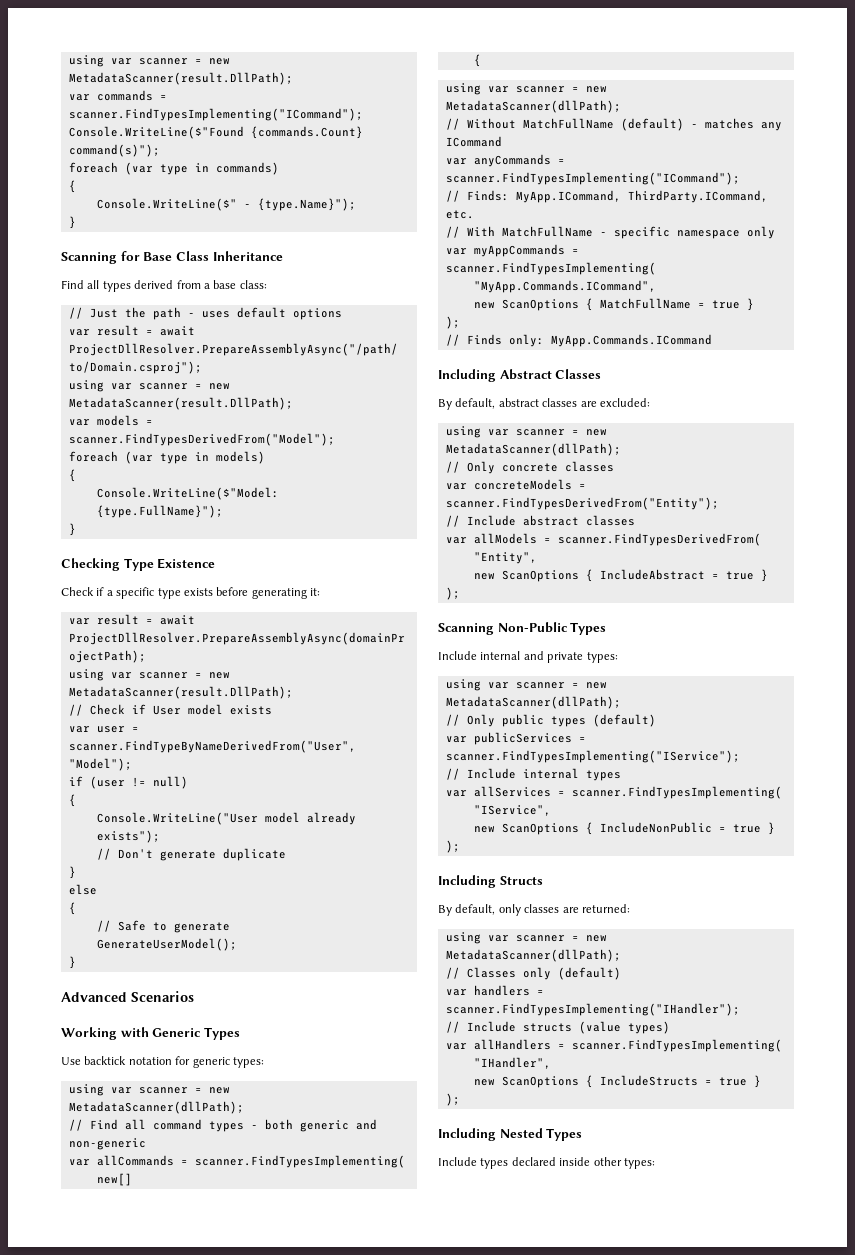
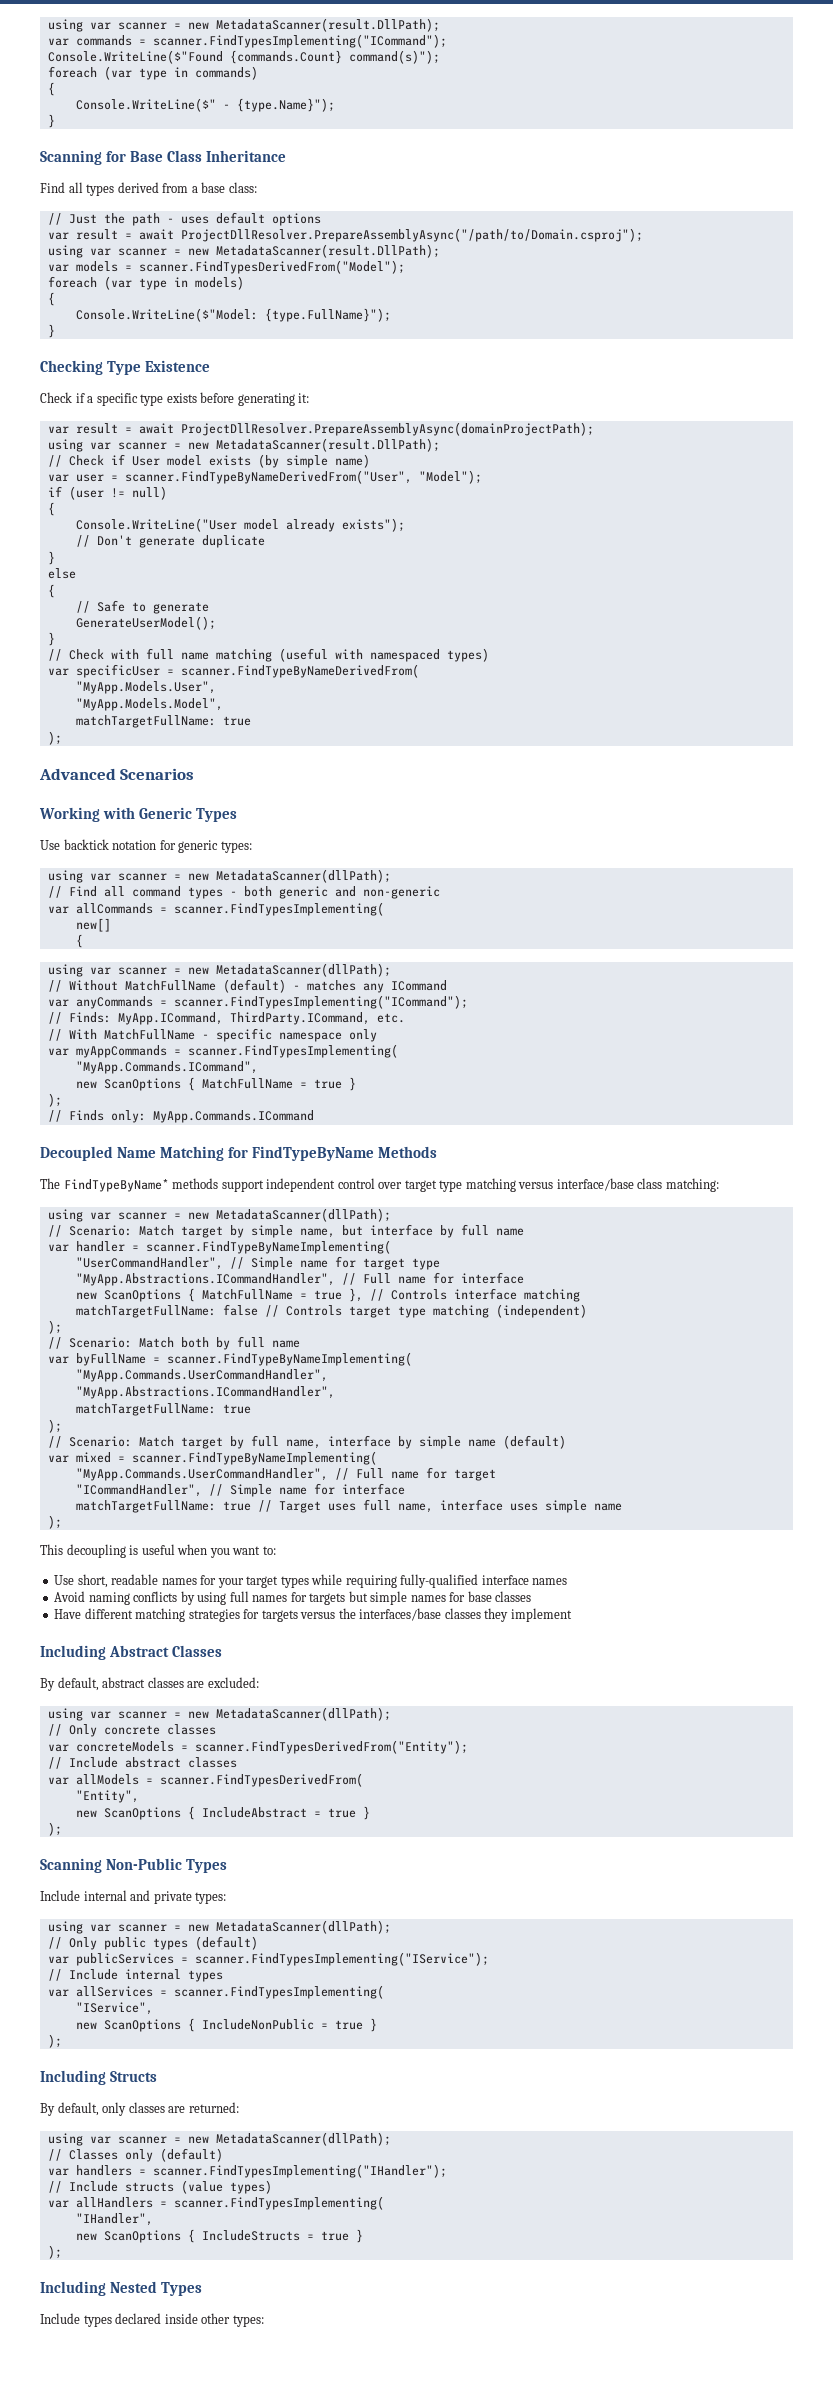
(272, 710) none -> [257,454,370,468] (by simple name)
(76, 962) none -> [47,648,489,662] [47,664,419,678] [75,681,216,694] [75,698,223,711] [75,715,251,728] [47,731,62,745] // // Check with full name matching (useful with namespaced types) // var specificUser = scanner.FindTypeByNameDerivedFrom( // "MyApp.Models.User", // "MyApp.Models.Model", // matchTargetFullName: true // );
(712, 340) none -> [40,1146,437,1161] [40,1178,719,1192] [47,1208,391,1222] [47,1224,524,1238] [47,1240,391,1254] [75,1256,440,1270] [75,1272,524,1286] [75,1288,580,1302] [75,1304,587,1318] [47,1320,62,1334] [47,1336,300,1350] [47,1352,412,1366] [75,1369,328,1382] [75,1386,335,1399] [75,1403,251,1416] [47,1419,62,1433] [47,1435,566,1449] [47,1451,377,1465] [75,1467,496,1481] [75,1483,405,1497] [75,1499,622,1513] [47,1515,62,1529] [40,1544,276,1558] [54,1574,568,1588] [54,1591,532,1605] [54,1608,572,1622] // Decoupled Name Matching for FindTypeByName Methods // The FindTypeByName* methods support independent control over target type matching versus interface/base class matching: // using var scanner = new MetadataScanner(dllPath); // // Scenario: Match target by simple name, but interface by full name // var handler = scanner.FindTypeByNameImplementing( // "UserCommandHandler", // Simple name for target type // "MyApp.Abstractions.ICommandHandler", // Full name for interface // new ScanOptions { MatchFullName = true }, // Controls interface matching // matchTargetFullName: false // Controls target type matching (independent) // ); // // Scenario: Match both by full name // var byFullName = scanner.FindTypeByNameImplementing( // "MyApp.Commands.UserCommandHandler", // "MyApp.Abstractions.ICommandHandler", // matchTargetFullName: true // ); // // Scenario: Match target by full name, interface by simple name (default) // var mixed = scanner.FindTypeByNameImplementing( // "MyApp.Commands.UserCommandHandler", // Full name for target // "ICommandHandler", // Simple name for interface // matchTargetFullName: true // Target uses full name, interface uses simple name // ); // This decoupling is useful when you want to: // Use short, readable names for your target types while requiring fully-qualified interface names // Avoid naming conflicts by using full names for targets but simple names for base classes // Have different matching strategies for targets versus the interfaces/base classes they implement

